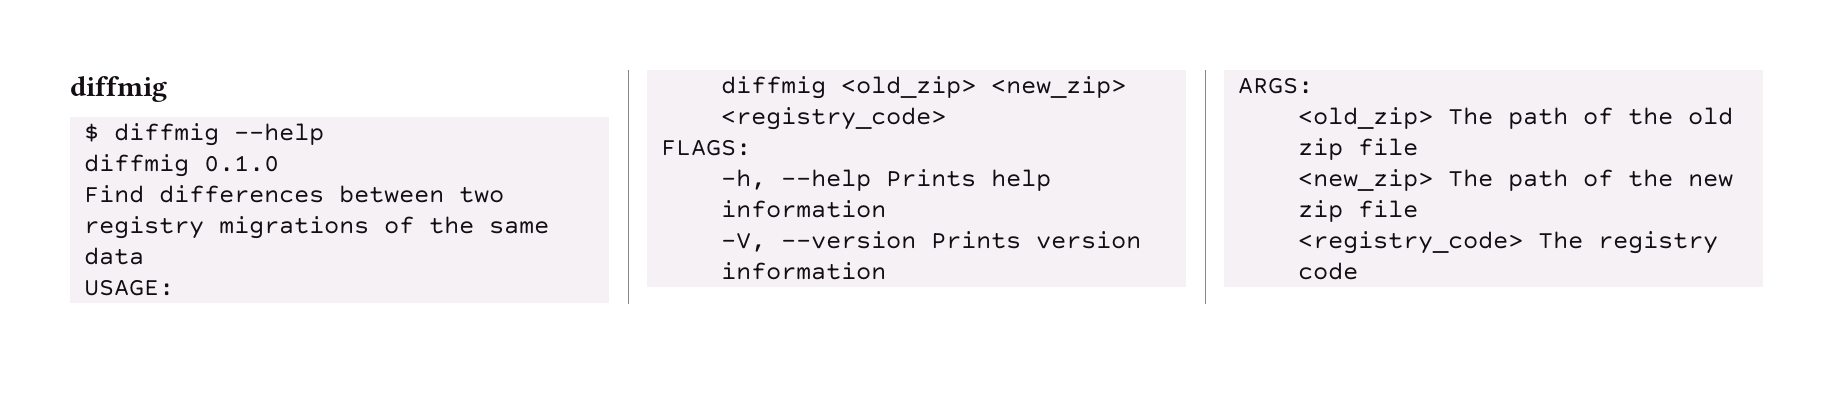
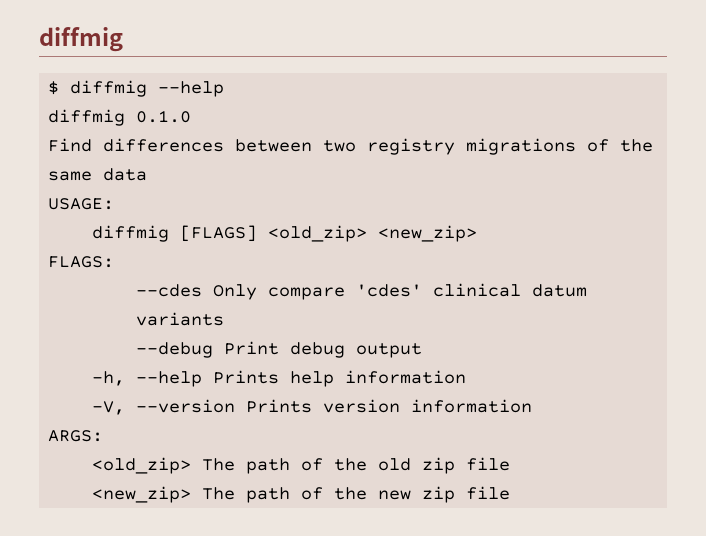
(826, 87) none -> [180,225,258,242] [FLAGS]
[720,107,946,130] <registry_code> -> (478, 233) none
(751, 147) none -> [136,283,588,300] [136,312,225,326] [136,341,423,358] // --cdes Only compare 'cdes' clinical datum variants // --debug Print debug output
[1297,231,1718,254] [1297,262,1358,280] // <registry_code> The registry code -> (511, 493) none

